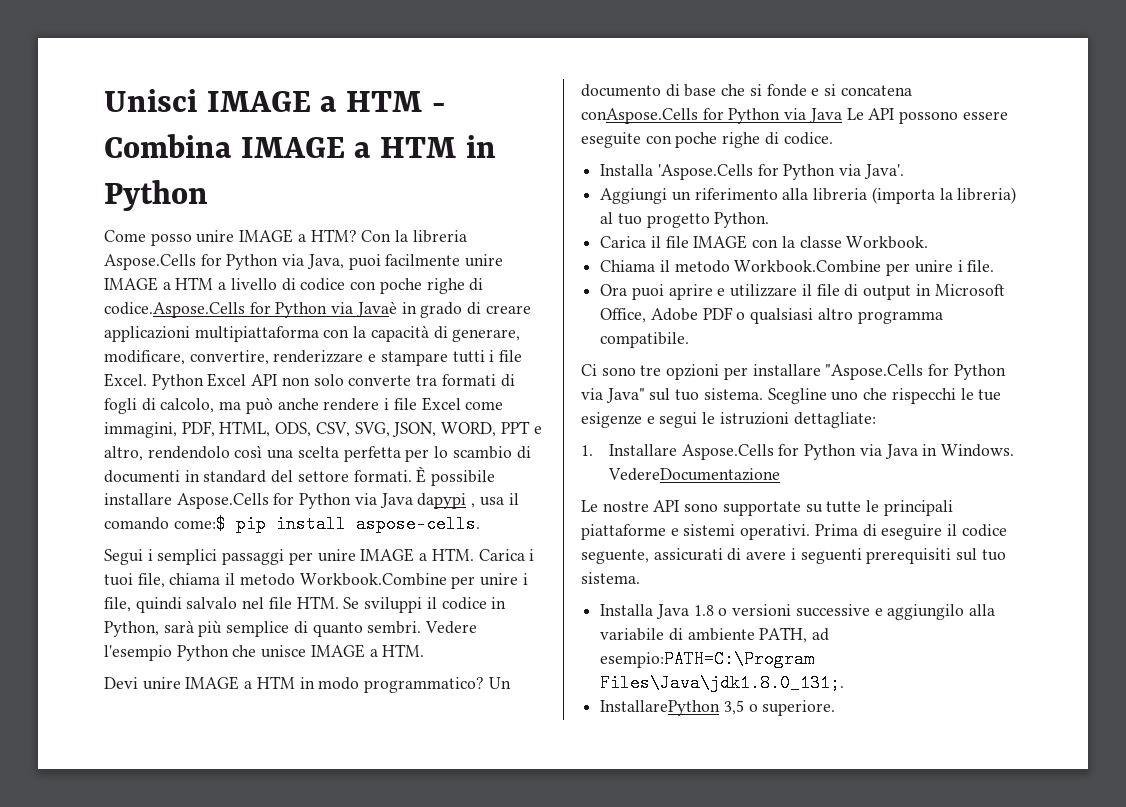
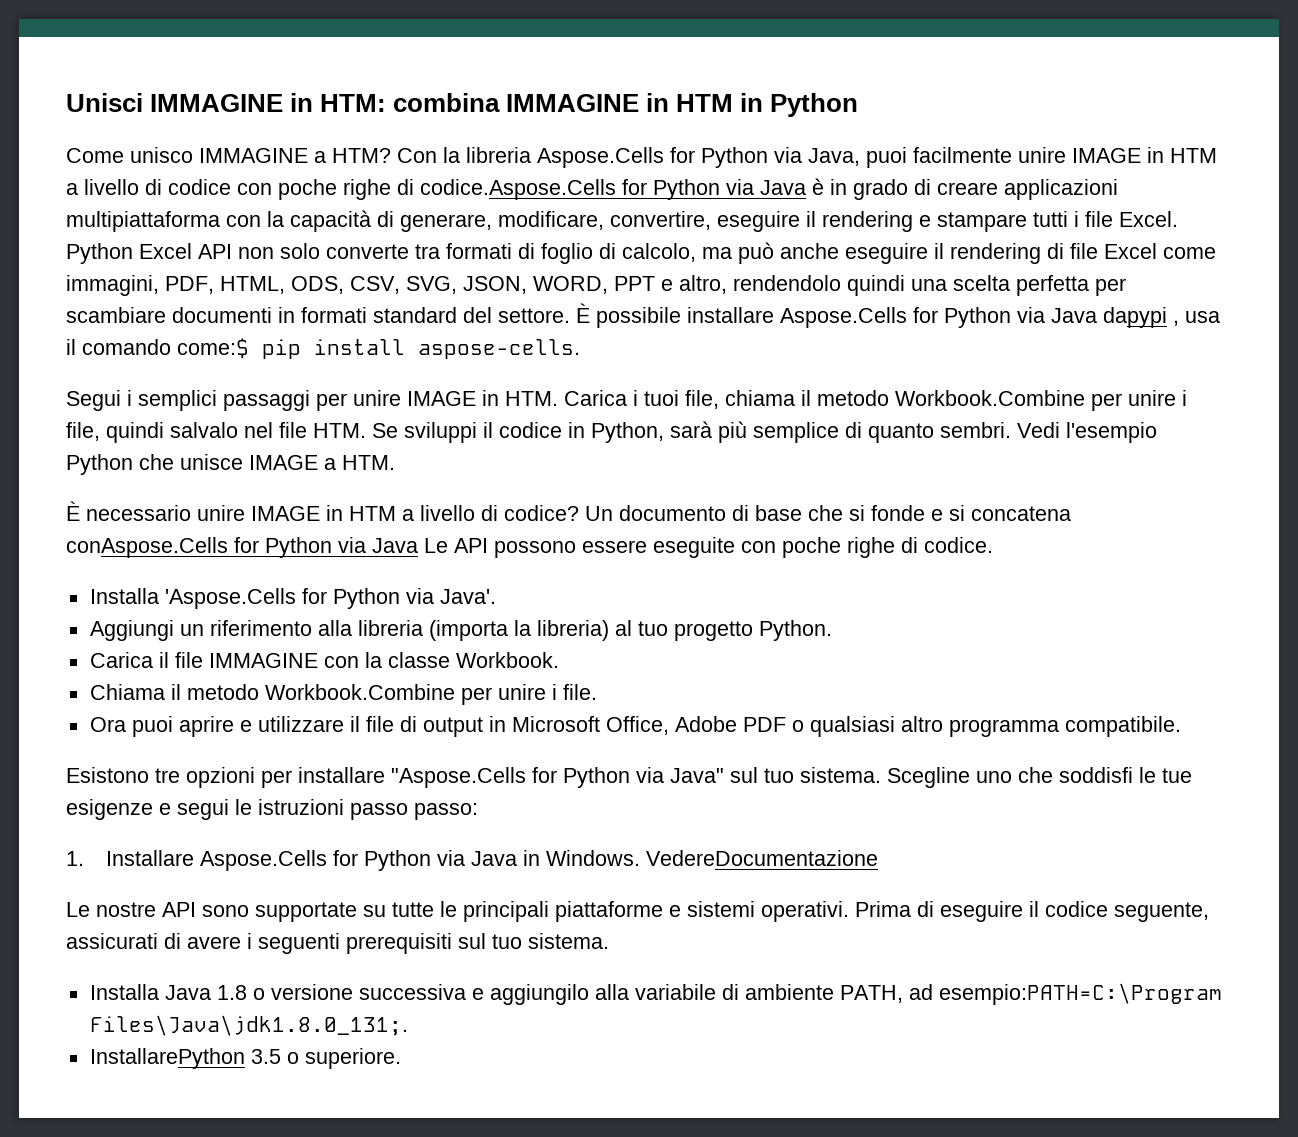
[206,91,446,112] [104,134,371,158] IMAGE a HTM - Combina IMAGE a -> [150,93,670,112] IMMAGINE in HTM: combina IMMAGINE in
[150,229,294,246] posso unire IMAGE -> [130,147,308,163] unisco IMMAGINE
[162,282,171,290] a -> [1147,147,1164,163] in
[355,301,397,317] Javaè -> [760,178,824,195] Java è
[273,350,364,363] renderizzare -> [717,211,913,232] eseguire il rendering
[104,398,137,414] fogli -> [541,243,593,264] foglio
[323,398,390,411] rendere i -> [845,243,1064,264] eseguire il rendering di
[234,445,263,458] così -> [847,275,905,296] quindi
[434,446,531,459] lo scambio di -> [66,307,166,323] scambiare
(200, 476) none -> [301,307,367,323] formati
[297,470,412,482] settore formati. -> [498,308,570,323] settore.
[419,553,428,561] a -> [482,390,499,406] in
[425,621,478,634] Vedere -> [1017,422,1060,438] Vedi
[104,676,485,693] Devi unire IMAGE a HTM in modo programmatico? -> [66,501,579,521] È necessario unire IMAGE in HTM a livello di codice?
[693,235,748,249] IMAGE -> [208,653,318,668] IMMAGINE
[581,364,636,376] Ci sono -> [66,767,149,783] Esistono
[891,388,956,404] rispecchi -> [1059,767,1133,783] soddisfi
[793,412,876,428] dettagliate: -> [350,803,478,820] passo passo:
[732,604,870,617] versioni successive -> [270,984,466,1000] versione successiva
[723,700,744,715] 3,5 -> [250,1049,281,1064] 3.5

